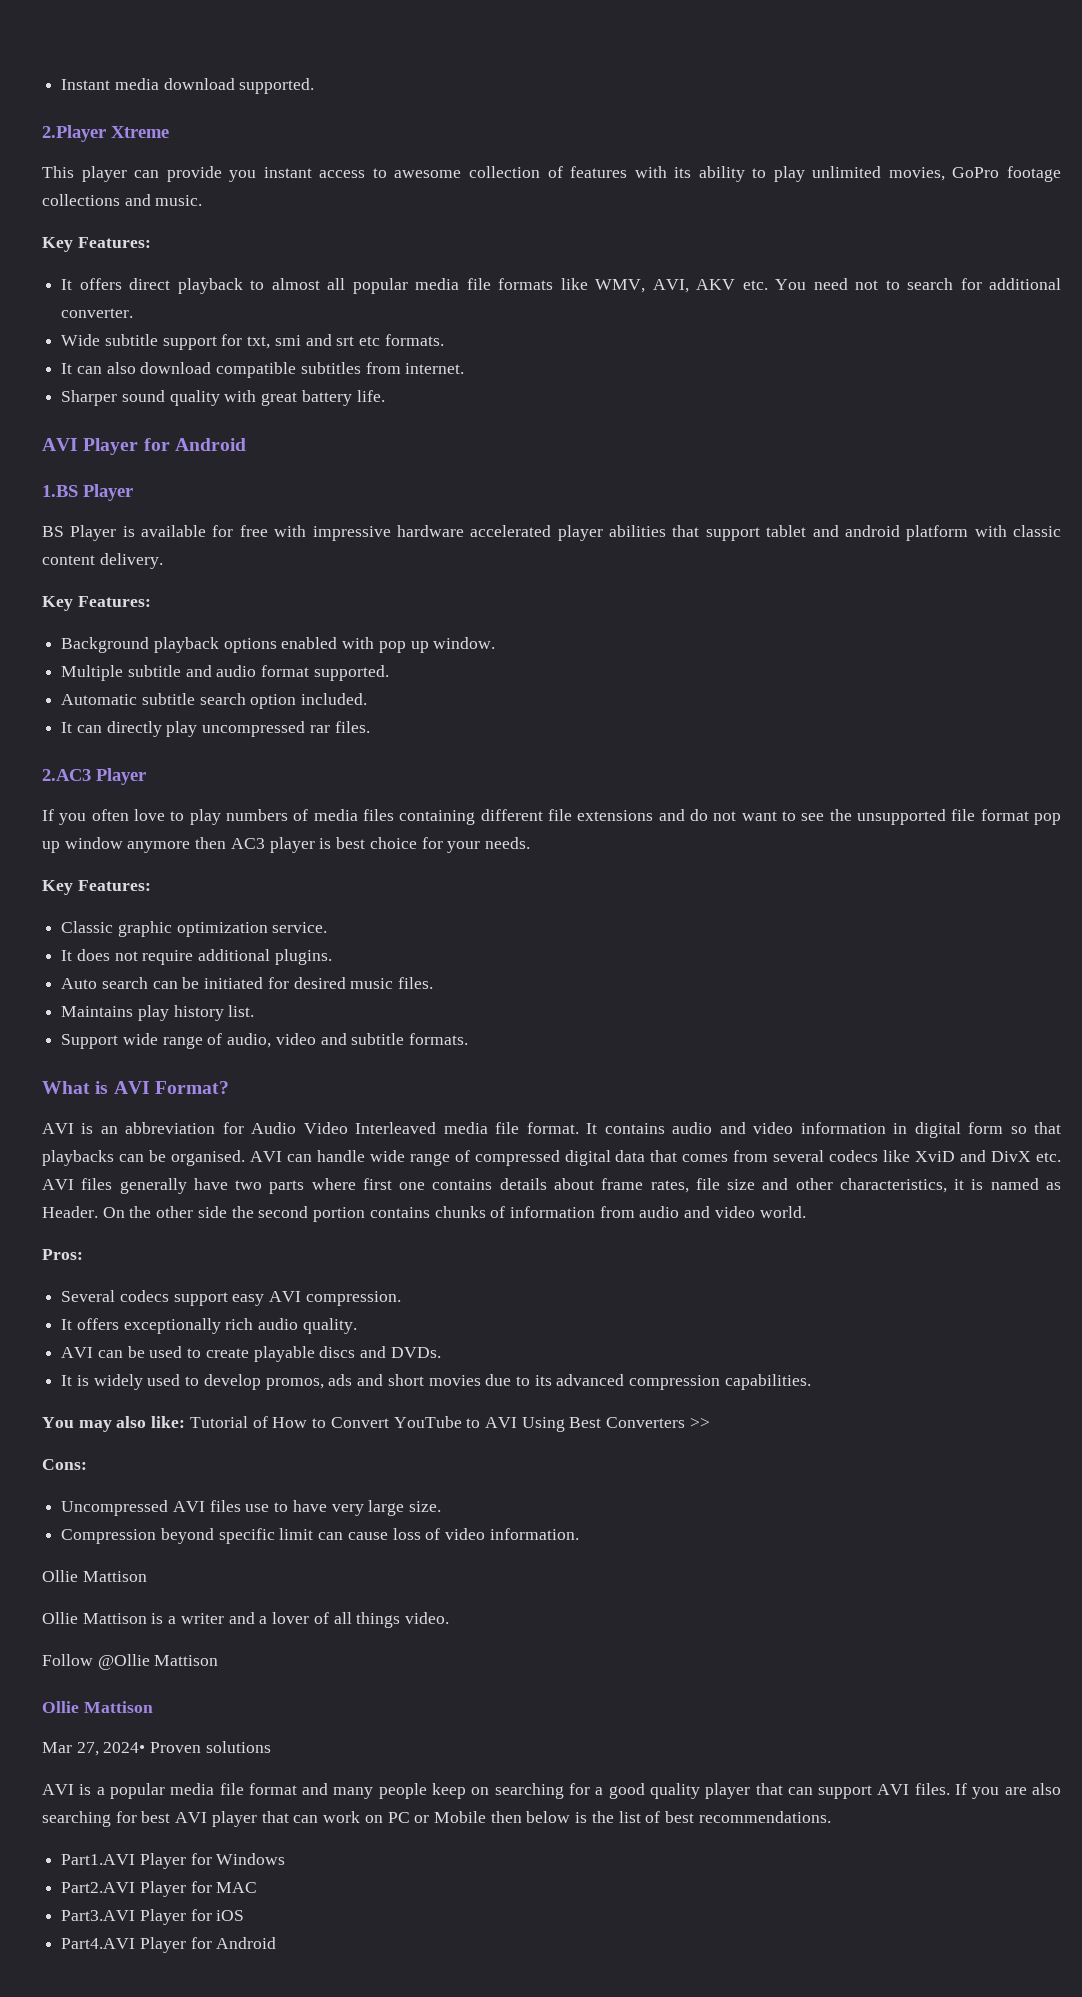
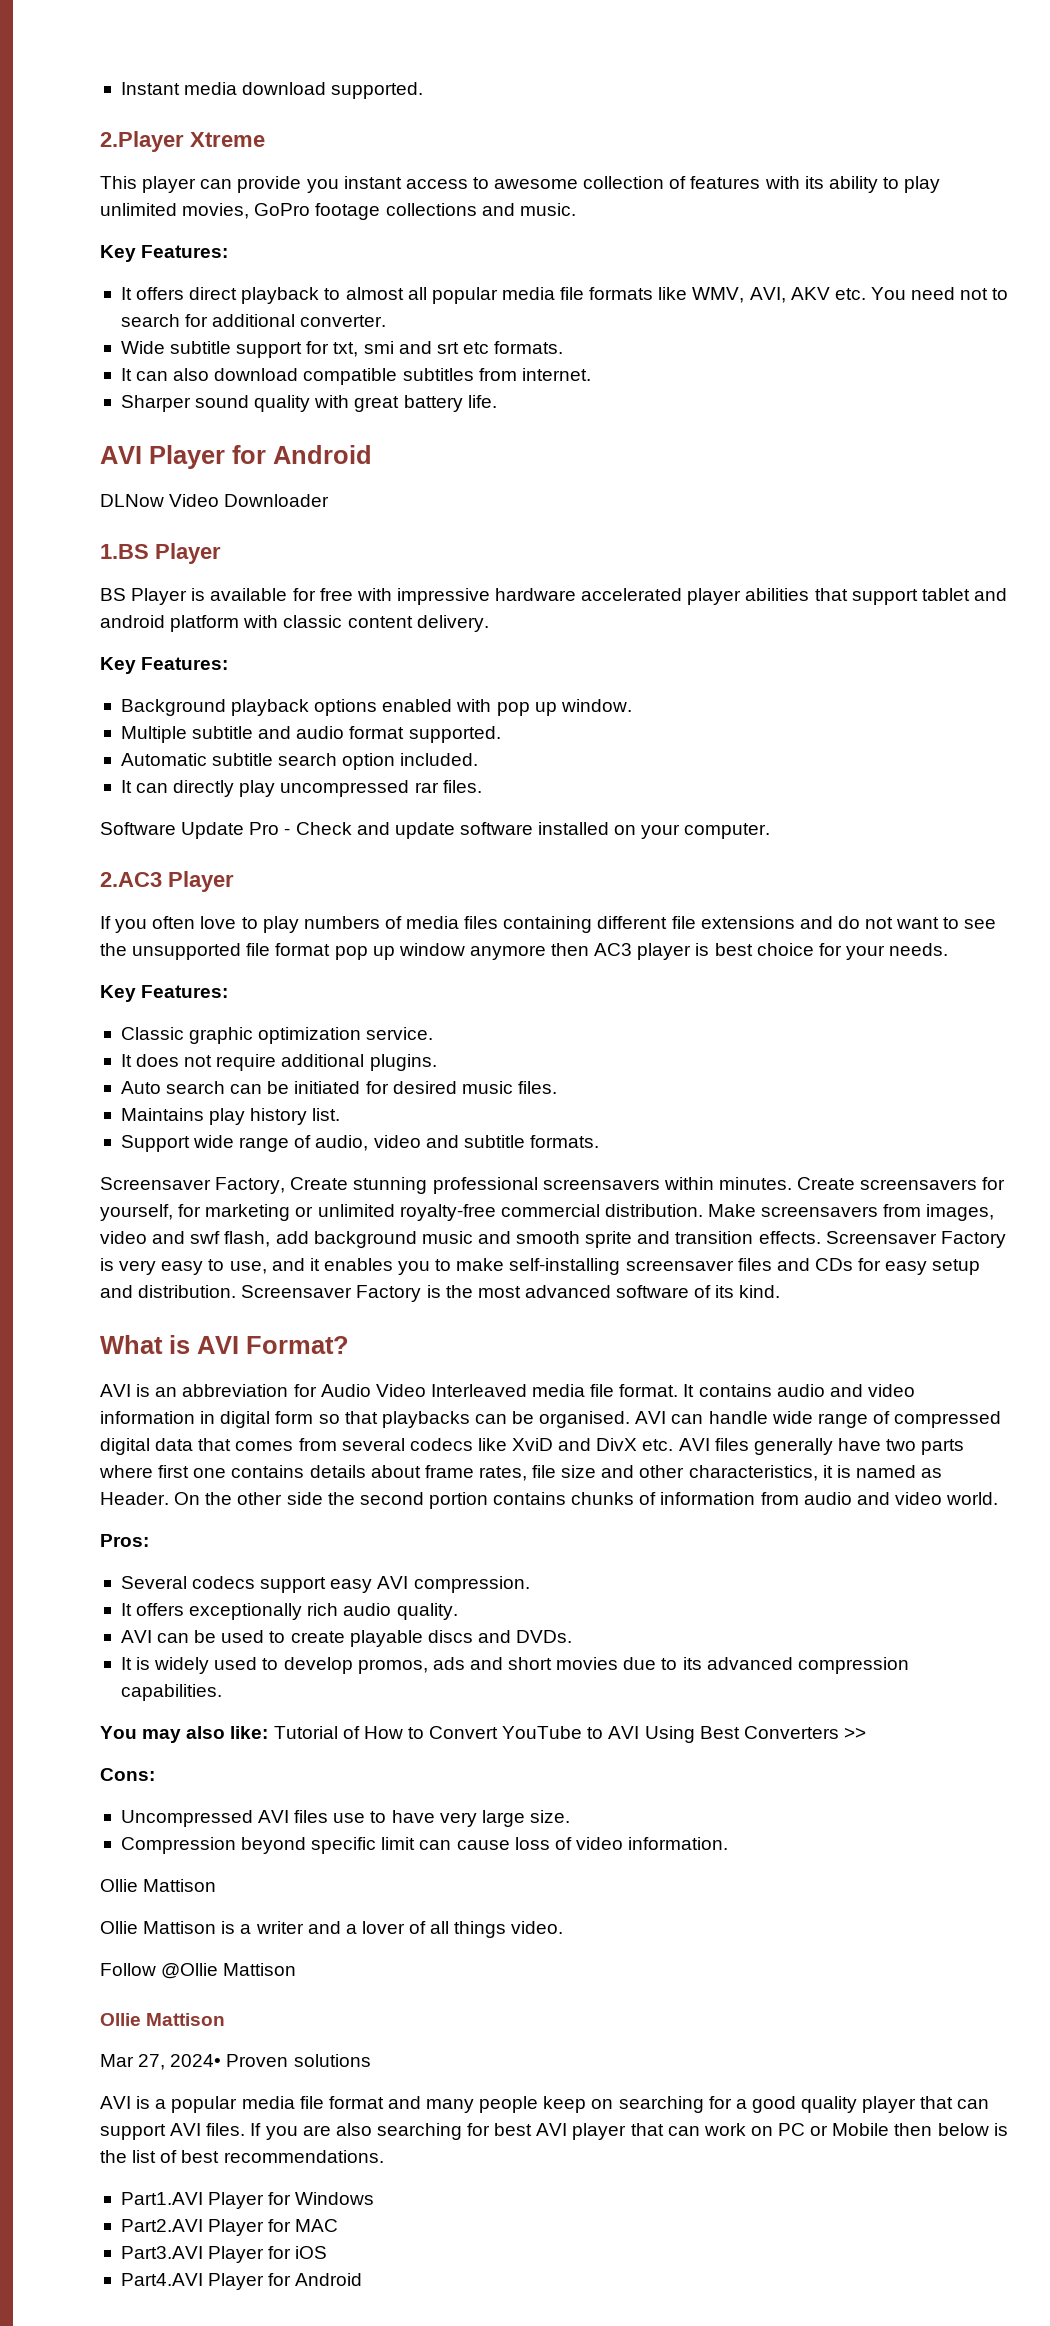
(246, 444) none -> [100,494,330,507] // DLNow Video Downloader
(370, 727) none -> [100,822,771,839] // Software Update Pro - Check and update software installed on your computer.
(469, 1039) none -> [100,1177,1006,1194] [100,1204,995,1221] [100,1231,1006,1248] [100,1258,981,1275] [100,1285,781,1302] // Screensaver Factory, Create stunning professional screensavers within minutes. Create screensavers for yourself, for marketing or unlimited royalty-free commercial distribution. Make screensavers from images, video and swf flash, add background music and smooth sprite and transition effects. Screensaver Factory is very easy to use, and it enables you to make self-installing screensaver files and CDs for easy setup and distribution. Screensaver Factory is the most advanced software of its kind.

